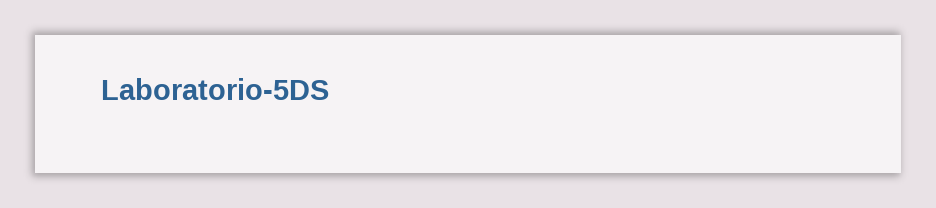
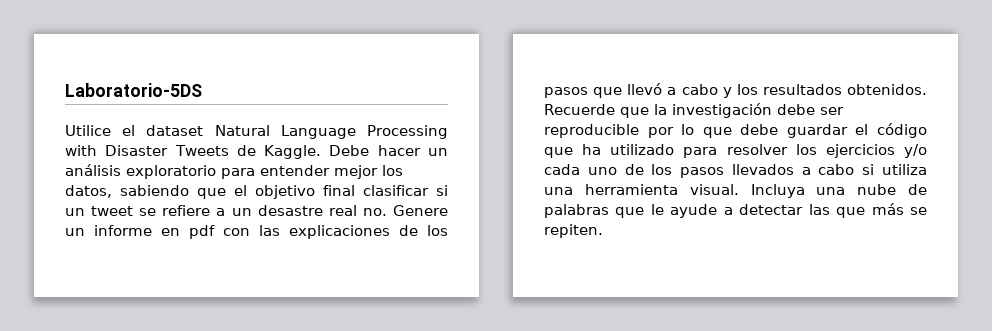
(329, 89) none -> [65,125,448,139] [65,145,448,159] [65,164,403,179] [65,185,448,199] [65,205,448,216] [65,225,448,239] [544,83,927,98] [544,103,844,118] [544,123,927,138] [544,144,927,158] [544,164,927,178] [544,184,927,198] [544,203,927,218] [544,224,603,238] // Utilice el dataset Natural Language Processing with Disaster Tweets de Kaggle. Debe hacer un análisis exploratorio para entender mejor los datos, sabiendo que el objetivo final clasificar si un tweet se refiere a un desastre real no. Genere un informe en pdf con las explicaciones de los pasos que llevó a cabo y los resultados obtenidos. Recuerde que la investigación debe ser reproducible por lo que debe guardar el código que ha utilizado para resolver los ejercicios y/o cada uno de los pasos llevados a cabo si utiliza una herramienta visual. Incluya una nube de palabras que le ayude a detectar las que más se repiten.

